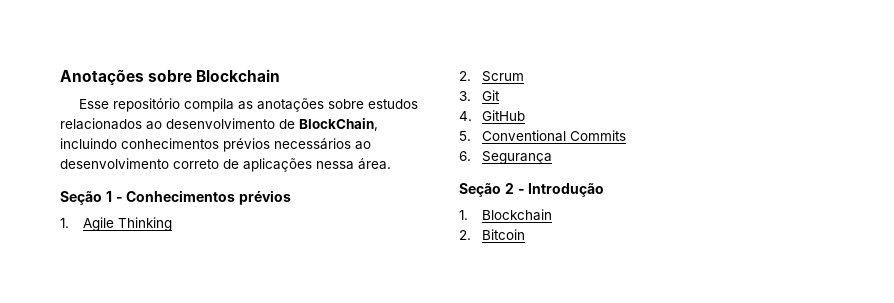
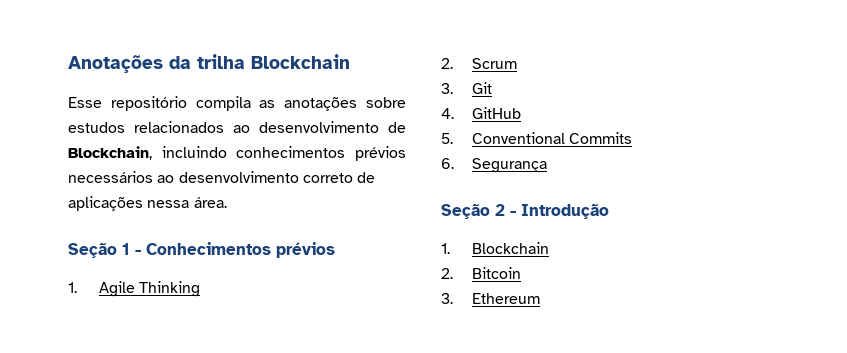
[148,70,193,82] sobre -> [169,54,245,69] da trilha
[299,118,378,131] BlockChain, -> [68,146,152,160] Blockchain,
(526, 234) none -> [441,293,540,304] // 3. Ethereum

